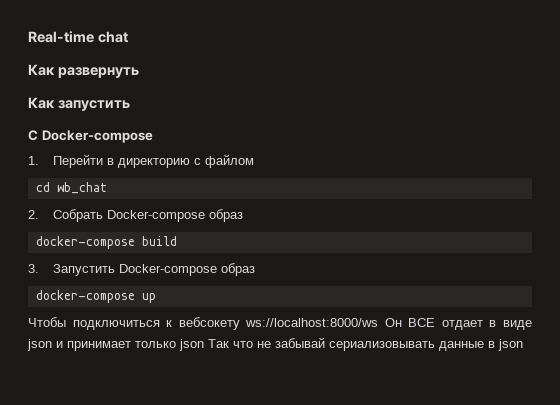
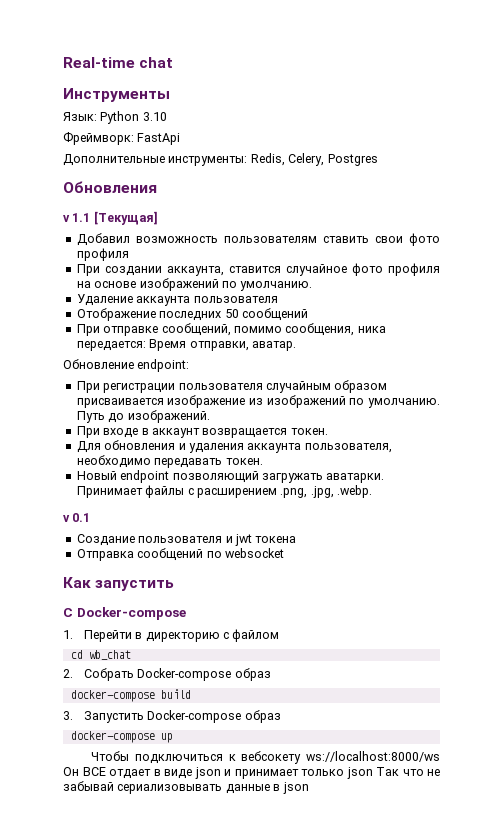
[28,64,139,78] Как развернуть -> [63,88,170,102] [63,111,167,124] [63,132,181,145] [63,153,378,166] [63,181,157,193] [63,211,158,225] [76,233,441,246] [76,248,129,261] [76,263,440,276] [76,278,313,291] [76,294,278,306] [76,308,308,321] [76,323,386,336] [76,339,296,351] [63,359,190,372] [76,380,388,393] [76,395,440,408] [76,410,210,423] [76,426,328,438] [76,440,392,453] [76,455,263,468] [76,470,385,483] [76,485,372,498] [63,513,91,522] [76,534,297,546] [76,548,284,561] Инструменты // Язык: Python 3.10 // Фреймворк: FastApi // Дополнительные инструменты: Redis, Celery, Postgres // Обновления // v 1.1 [Текущая] // Добавил возможность пользователям ставить свои фото профиля // При создании аккаунта, ставится случайное фото профиля на основе изображений по умолчанию. // Удаление аккаунта пользователя // Отображение последних 50 сообщений // При отправке сообщений, помимо сообщения, ника передается: Время отправки, аватар. // Обновление endpoint: // При регистрации пользователя случайным образом присваивается изображение из изображений по умолчанию. Путь до изображений. // При входе в аккаунт возвращается токен. // Для обновления и удаления аккаунта пользователя, необходимо передавать токен. // Новый endpoint позволяющий загружать аватарки. Принимает файлы с расширением .png, .jpg, .webp. // v 0.1 // Создание пользователя и jwt токена // Отправка сообщений по websocket

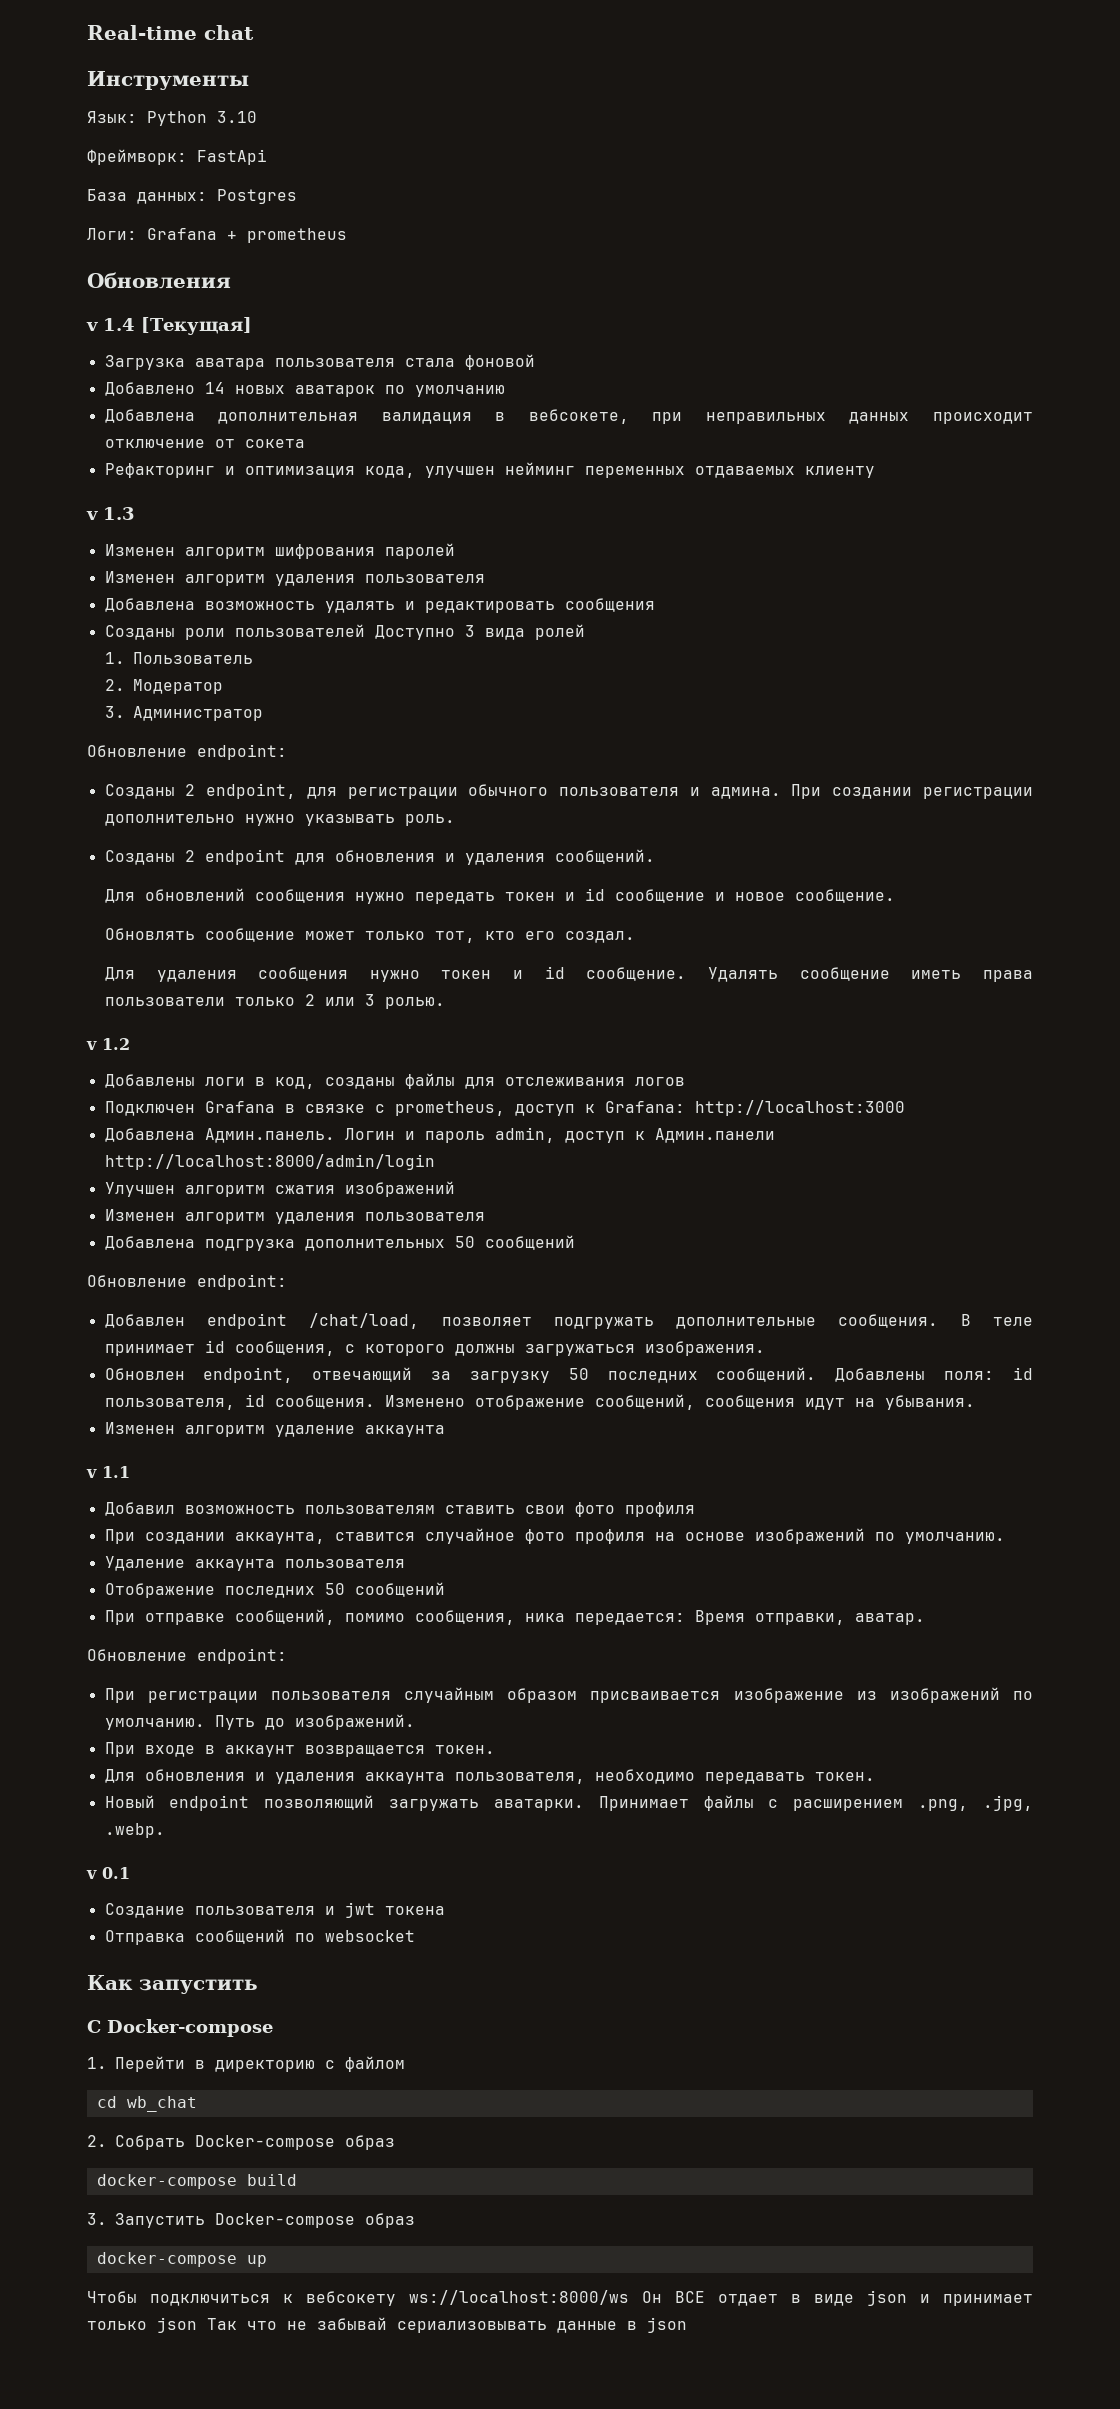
[63,153,378,166] [63,181,157,193] Дополнительные инструменты: Redis, Celery, Postgres // Обновления -> [87,189,297,204] [87,228,347,243] [87,272,231,289] [86,317,252,335] [104,354,535,370] [104,382,505,397] [104,409,1033,424] [104,439,305,448] [104,462,875,478] [86,507,135,520] [104,543,455,559] [104,571,485,586] [104,598,655,613] [104,624,585,640] [104,652,253,664] [104,679,223,694] [104,706,263,721] [87,744,287,760] [104,783,1033,799] [104,814,455,826] [104,849,655,865] [104,888,895,904] [104,928,635,943] [104,966,1033,982] [104,994,445,1009] [86,1038,130,1050] [104,1073,685,1089] [104,1100,905,1116] [104,1127,775,1143] [104,1154,435,1170] [104,1181,455,1197] [104,1209,485,1224] [104,1235,575,1251] [87,1274,287,1290] [104,1313,1033,1329] [104,1340,765,1356] [104,1367,1033,1383] [104,1394,975,1410] [104,1422,445,1437] База данных: Postgres // Логи: Grafana + prometheus // Обновления // v 1.4 [Текущая] // Загрузка аватара пользователя стала фоновой // Добавлено 14 новых аватарок по умолчанию // Добавлена дополнительная валидация в вебсокете, при неправильных данных происходит отключение от сокета // Рефакторинг и оптимизация кода, улучшен нейминг переменных отдаваемых клиенту // v 1.3 // Изменен алгоритм шифрования паролей // Изменен алгоритм удаления пользователя // Добавлена возможность удалять и редактировать сообщения // Созданы роли пользователей Доступно 3 вида ролей // 1. Пользователь // 2. Модератор // 3. Администратор // Обновление endpoint: // Созданы 2 endpoint, для регистрации обычного пользователя и админа. При создании регистрации дополнительно нужно указывать роль. // Созданы 2 endpoint для обновления и удаления сообщений. // Для обновлений сообщения нужно передать токен и id сообщение и новое сообщение. // Обновлять сообщение может только тот, кто его создал. // Для удаления сообщения нужно токен и id сообщение. Удалять сообщение иметь права пользователи только 2 или 3 ролью. // v 1.2 // Добавлены логи в код, созданы файлы для отслеживания логов // Подключен Grafana в связке с prometheus, доступ к Grafana: http://localhost:3000 // Добавлена Админ.панель. Логин и пароль admin, доступ к Админ.панели http://localhost:8000/admin/login // Улучшен алгоритм сжатия изображений // Изменен алгоритм удаления пользователя // Добавлена подгрузка дополнительных 50 сообщений // Обновление endpoint: // Добавлен endpoint /chat/load, позволяет подгружать дополнительные сообщения. В теле принимает id сообщения, с которого должны загружаться изображения. // Обновлен endpoint, отвечающий за загрузку 50 последних сообщений. Добавлены поля: id пользователя, id сообщения. Изменено отображение сообщений, сообщения идут на убывания. // Изменен алгоритм удаление аккаунта
[93,211,158,225] [Текущая] -> (130, 1472) none

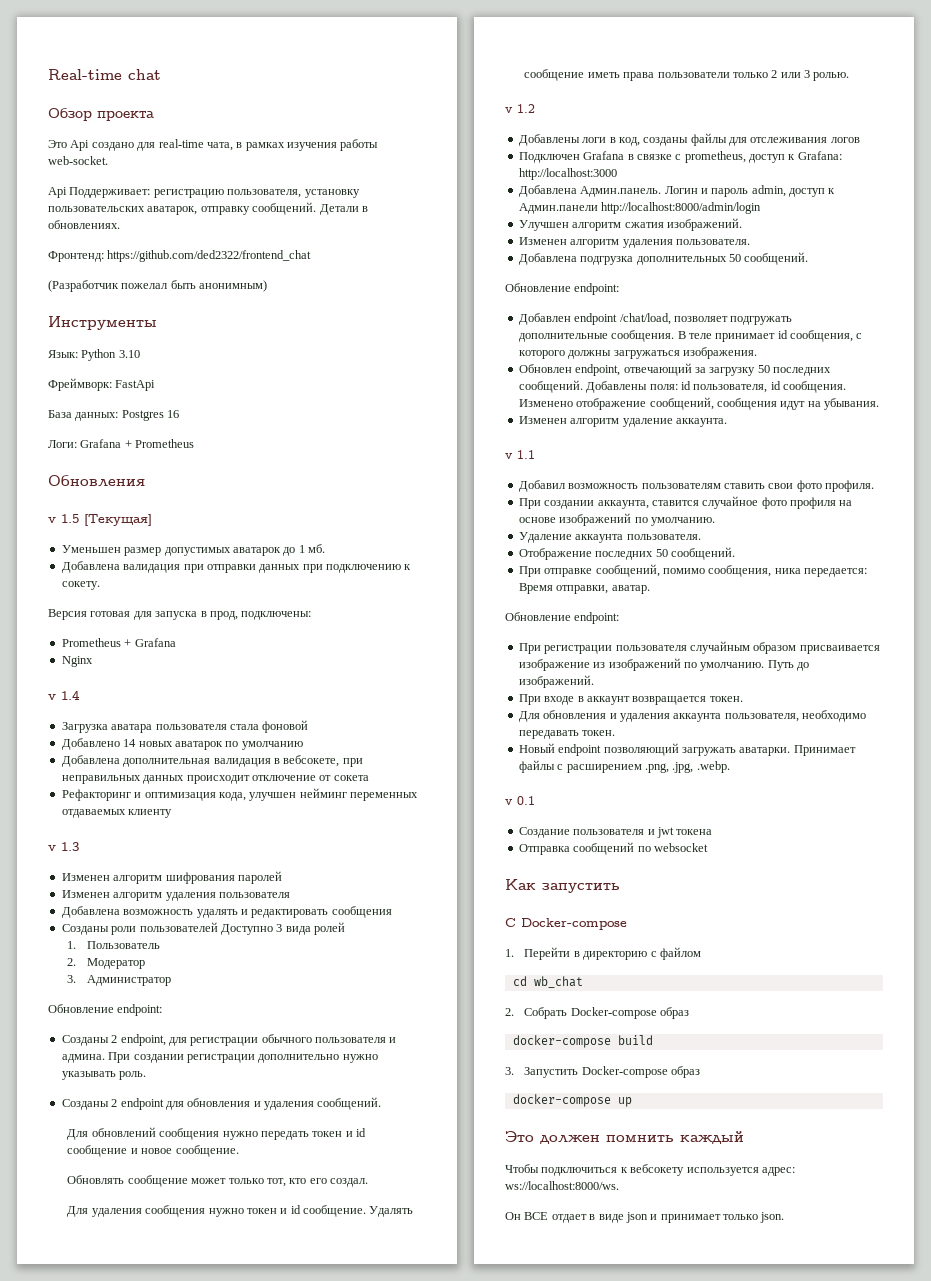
(254, 32) none -> [48,108,154,121] [48,139,379,151] [48,156,108,165] [48,187,360,198] [48,202,368,215] [48,220,120,229] [48,250,312,262] [48,280,268,292] // Обзор проекта // Это Api создано для real-time чата, в рамках изучения работы web-socket. // Api Поддерживает: регистрацию пользователя, установку пользовательских аватарок, отправку сообщений. Детали в обновлениях. // Фронтенд: https://github.com/ded2322/frontend_chat // (Разработчик пожелал быть анонимным)
(297, 196) none -> [167,410,180,418] 16
[247,228,347,243] prometheus -> [135,439,195,448] Prometheus
(231, 280) none -> [48,514,152,526] [61,544,325,556] [61,561,412,573] [61,581,100,590] [48,609,312,620] [61,638,176,647] [61,656,93,667] // v 1.5 [Текущая] // Уменьшен размер допустимых аватарок до 1 мб. // Добавлена валидация при отправки данных при подключению к сокету. // Версия готовая для запуска в прод, подключены: // Prometheus + Grafana // Nginx
[141,317,252,335] [Текущая] -> (80, 695) none
[344,1181,455,1197] [104,1209,485,1224] изображений // Изменен алгоритм удаления пользователя -> [666,218,742,231] [518,237,750,248] изображений. // Изменен алгоритм удаления пользователя.
[484,1235,575,1250] сообщений -> [744,252,809,265] сообщений.
[364,1425,445,1437] аккаунта -> [675,418,727,427] аккаунта.
[624,1502,695,1517] профиля -> [825,480,874,492] профиля.
[284,1559,405,1568] пользователя -> [626,534,701,540] пользователя.
[354,1582,445,1597] сообщений -> [670,547,735,560] сообщений.
(267, 2261) none -> [505,1131,744,1144] // Это должен помнить каждый
[409,2290,629,2305] ws://localhost:8000/ws -> [686,1167,795,1176] [505,1181,619,1190] используется адрес: ws://localhost:8000/ws. //
[157,2317,687,2333] json Так что не забывай сериализовывать данные в json -> [760,1212,785,1223] json.

